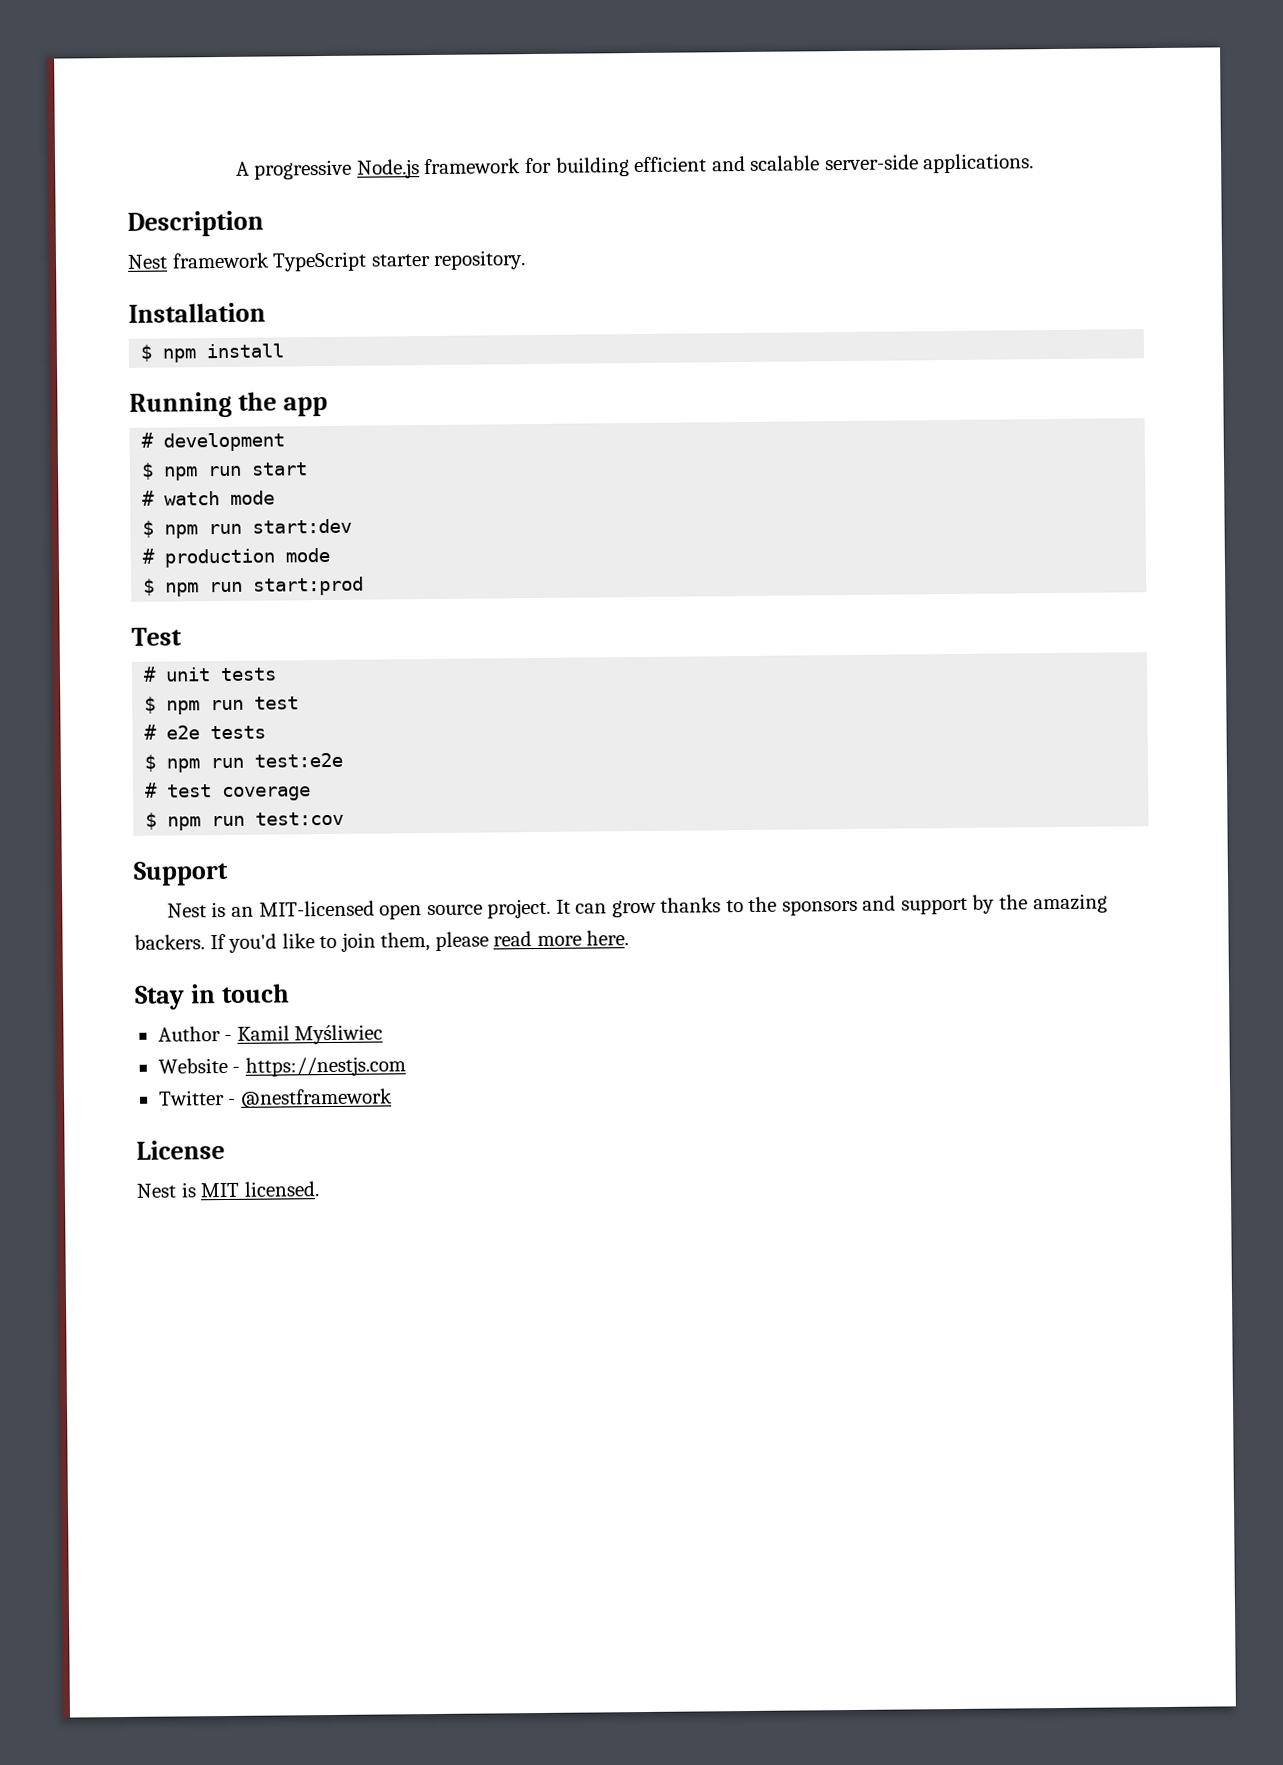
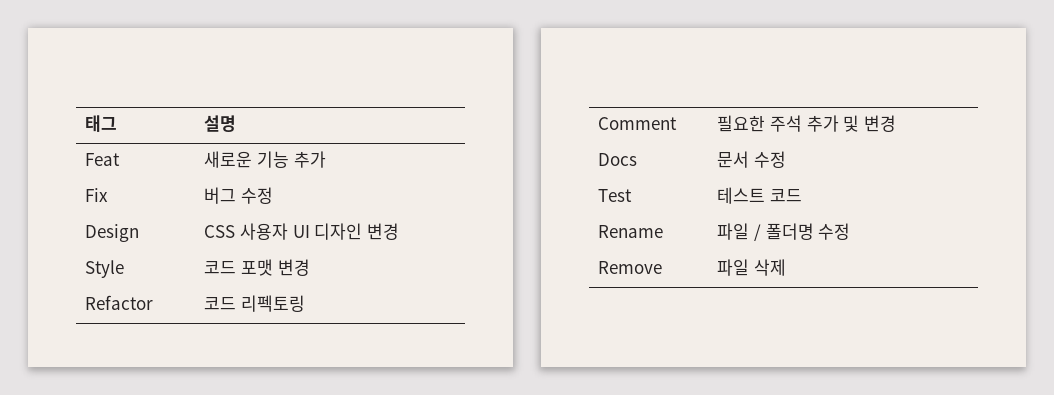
[235,153,1035,180] [127,210,264,237] [127,250,527,272] [128,302,266,323] [140,343,285,363] [129,391,328,418] [141,432,286,452] [141,462,309,481] [142,490,276,506] [142,518,353,539] [142,547,331,568] [143,576,365,597] [131,627,182,646] [143,666,278,682] [144,696,300,715] [144,724,267,740] [144,752,344,773] [145,782,312,802] [145,811,345,831] [133,860,229,886] [166,893,1108,920] [134,930,630,953] [134,983,290,1010] [157,1024,384,1045] [157,1056,406,1077] [157,1088,393,1108] [136,1140,225,1160] [136,1181,319,1198] A progressive Node.js framework for building efficient and scalable server-side applications. // Description // Nest framework TypeScript starter repository. // Installation // $ npm install // Running the app // # development // $ npm run start // # watch mode // $ npm run start:dev // # production mode // $ npm run start:prod // Test // # unit tests // $ npm run test // # e2e tests // $ npm run test:e2e // # test coverage // $ npm run test:cov // Support // Nest is an MIT-licensed open source project. It can grow thanks to the sponsors and support by the amazing backers. If you'd like to join them, please read more here. // Stay in touch // Author - Kamil Myśliwiec // Website - https://nestjs.com // Twitter - @nestframework // License // Nest is MIT licensed. -> [85,115,118,132] [204,115,237,132] [85,153,121,166] [204,151,326,168] [85,188,109,202] [204,187,273,204] [85,224,140,242] [204,223,399,240] [85,260,125,278] [204,259,310,276] [85,295,154,310] [204,295,305,312] [598,117,678,130] [717,115,896,132] [598,153,638,166] [717,151,786,168] [598,189,633,202] [717,187,802,204] [598,225,664,238] [717,223,851,241] [598,261,663,274] [717,259,786,276] 태그 | 설명 // Feat | 새로운 기능 추가 // Fix | 버그 수정 // Design | CSS 사용자 UI 디자인 변경 // Style | 코드 포맷 변경 // Refactor | 코드 리펙토링 // Comment | 필요한 주석 추가 및 변경 // Docs | 문서 수정 // Test | 테스트 코드 // Rename | 파일 / 폴더명 수정 // Remove | 파일 삭제

